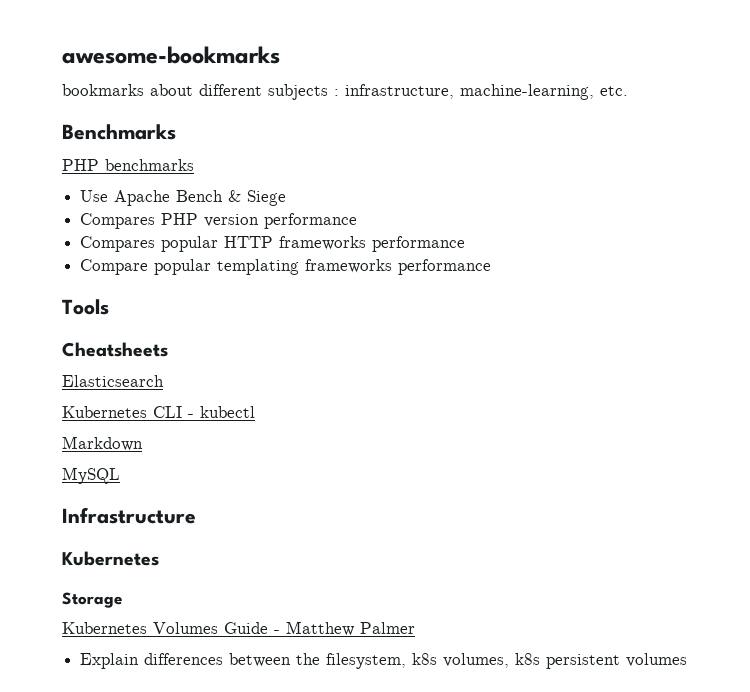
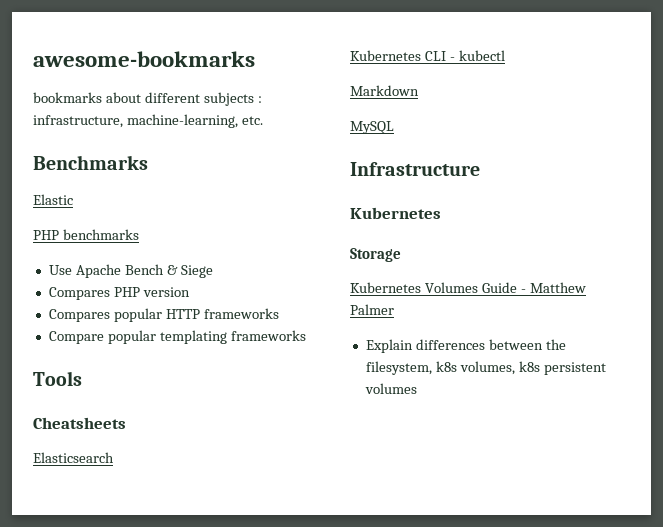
(176, 132) none -> [33,194,73,205] // Elastic
[264,213,358,229] performance -> (190, 292) none
[372,236,466,252] performance -> (279, 313) none
[398,259,492,275] performance -> (306, 335) none

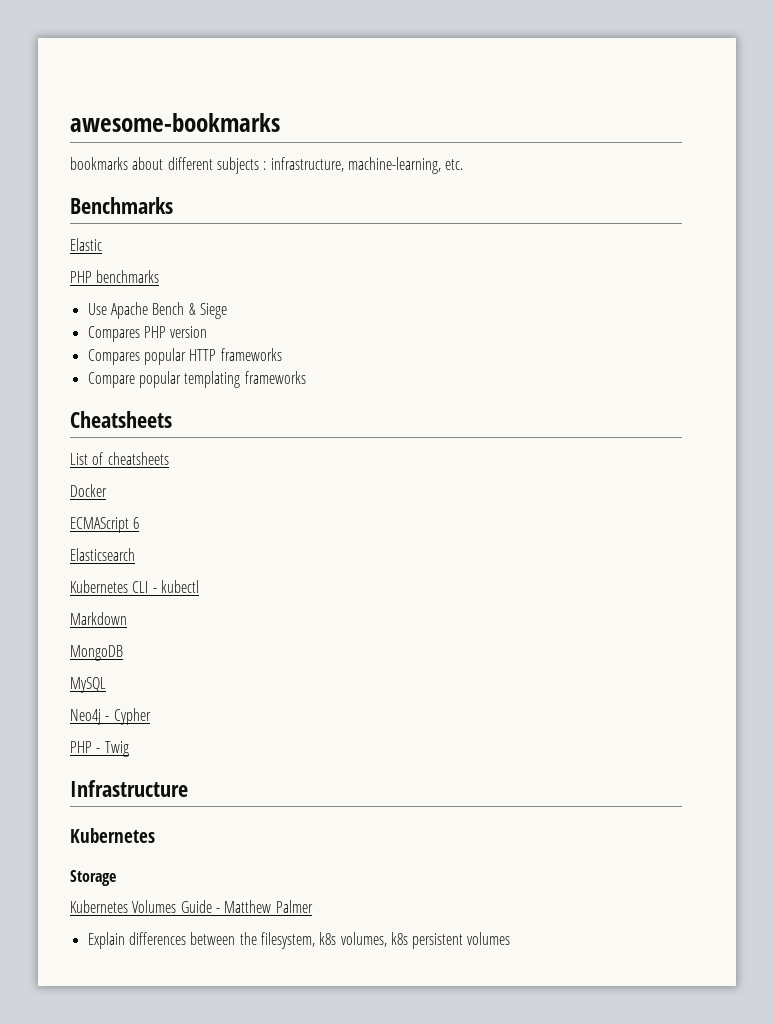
[33,371,82,386] [33,417,126,429] Tools // Cheatsheets -> [70,411,172,428] [70,452,169,465] [70,484,107,497] [70,517,140,533] Cheatsheets // List of cheatsheets // Docker // ECMAScript 6
(419, 90) none -> [70,645,123,661] // MongoDB
(394, 127) none -> [70,708,151,725] [70,741,129,757] // Neo4j - Cypher // PHP - Twig

